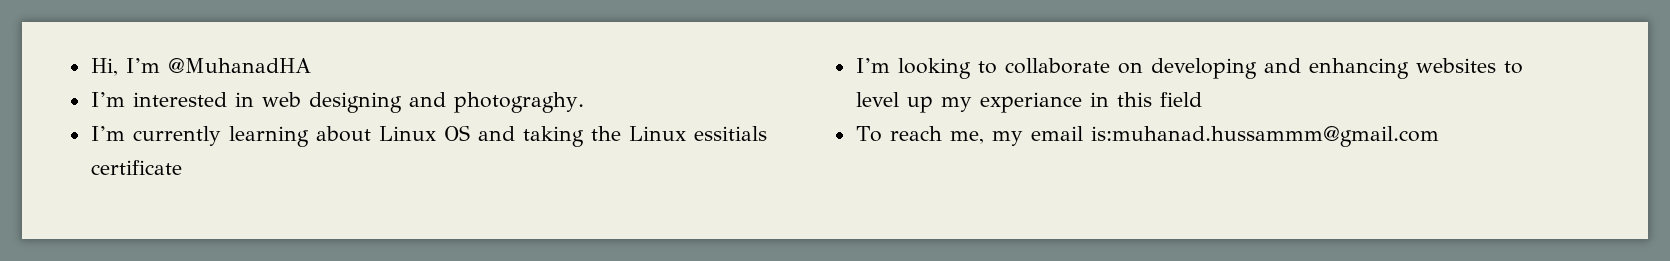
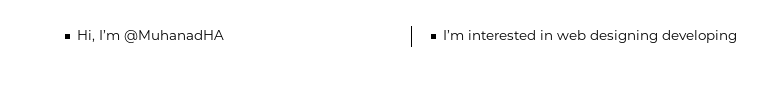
[408,92,584,113] [90,125,767,147] [90,160,182,175] [855,58,1523,79] [855,92,1202,113] [855,126,1439,147] and photograghy. // I’m currently learning about Linux OS and taking the Linux essitials certificate // I’m looking to collaborate on developing and enhancing websites to level up my experiance in this field // To reach me, my email is:muhanad.hussammm@gmail.com -> [661,30,737,43] developing

